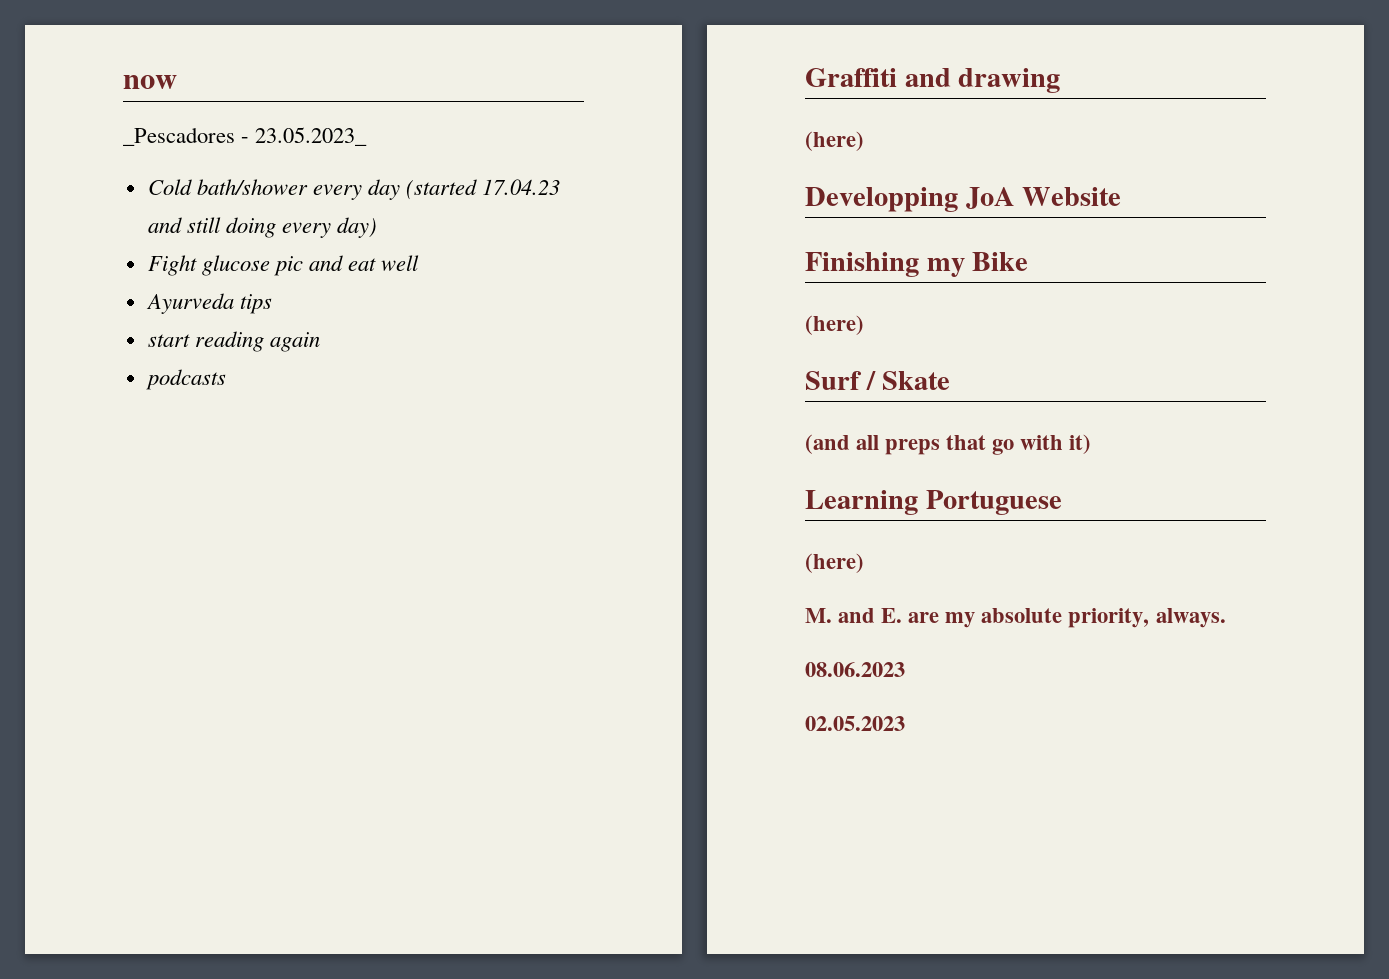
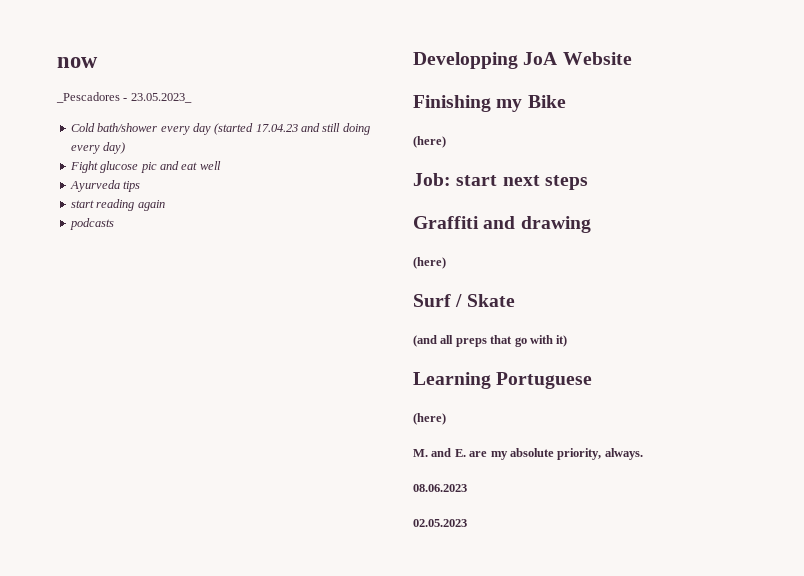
[805,68,1061,93] [805,131,864,151] // Graffiti and drawing // (here) -> (114, 224) none
(864, 325) none -> [413,173,588,190] [413,216,591,233] [413,257,446,269] // Job: start next steps // Graffiti and drawing // (here)

